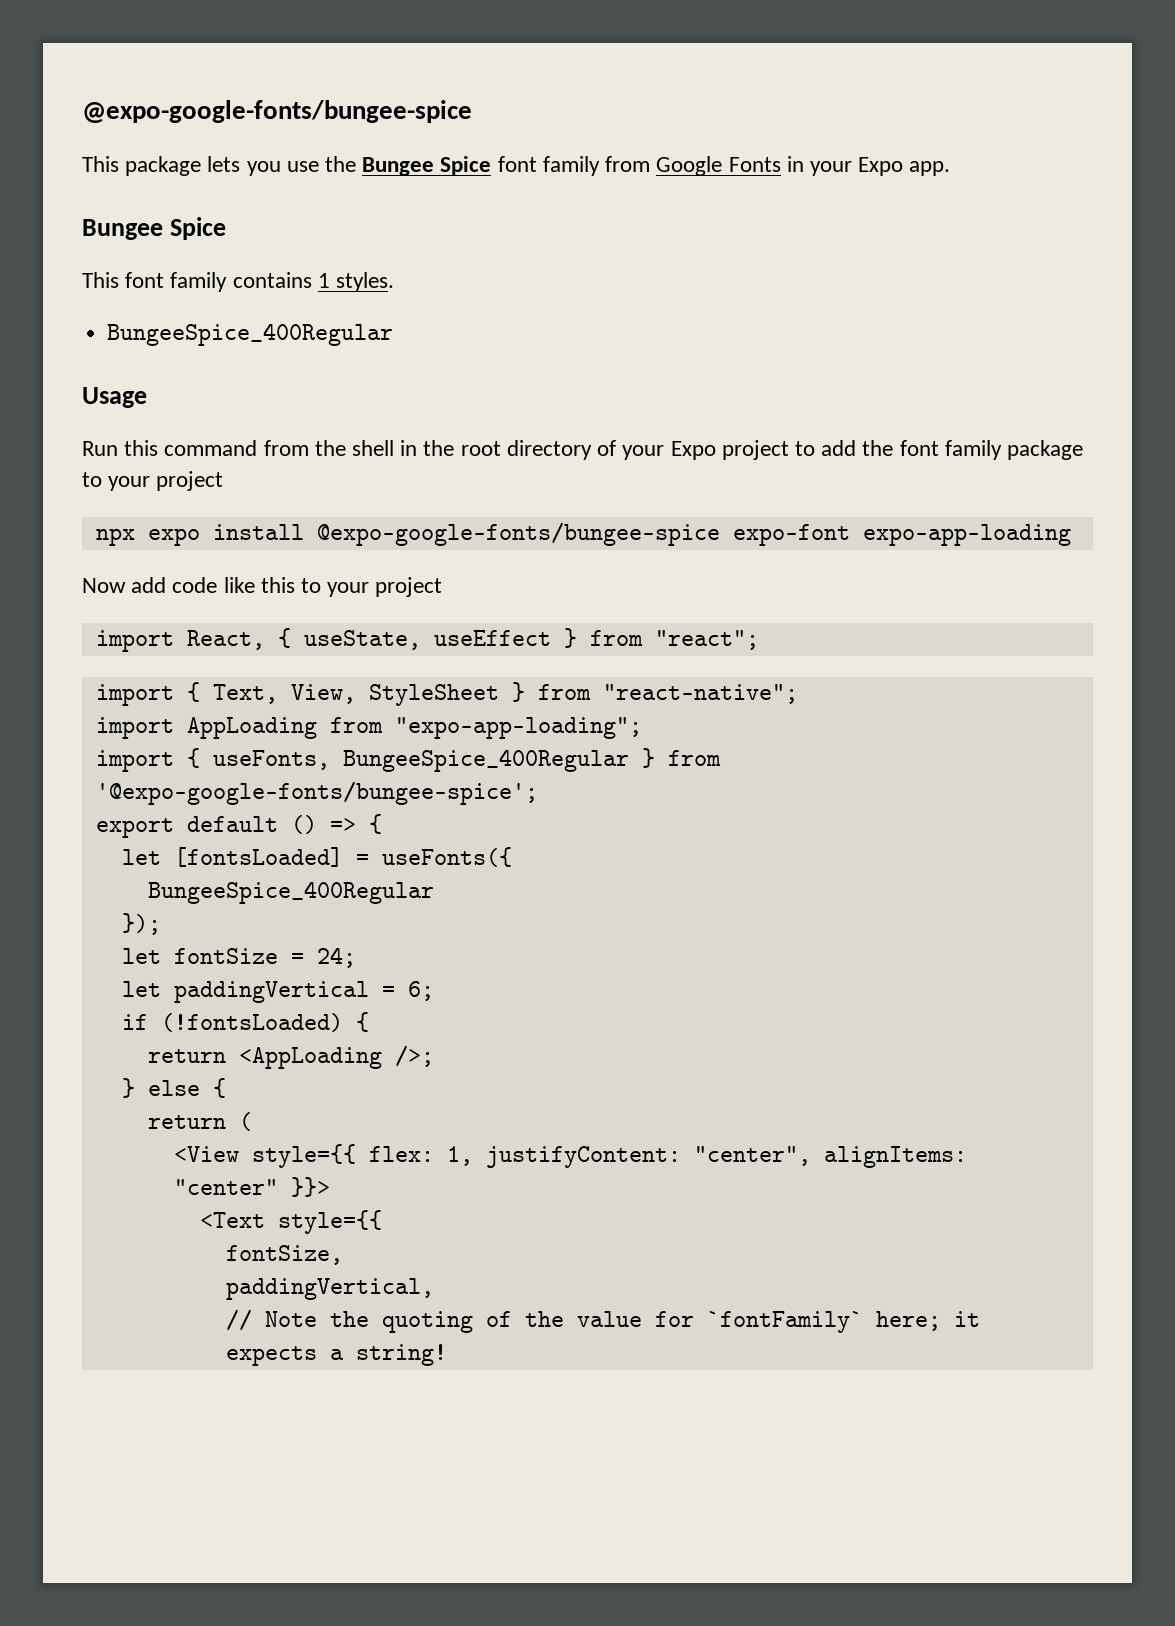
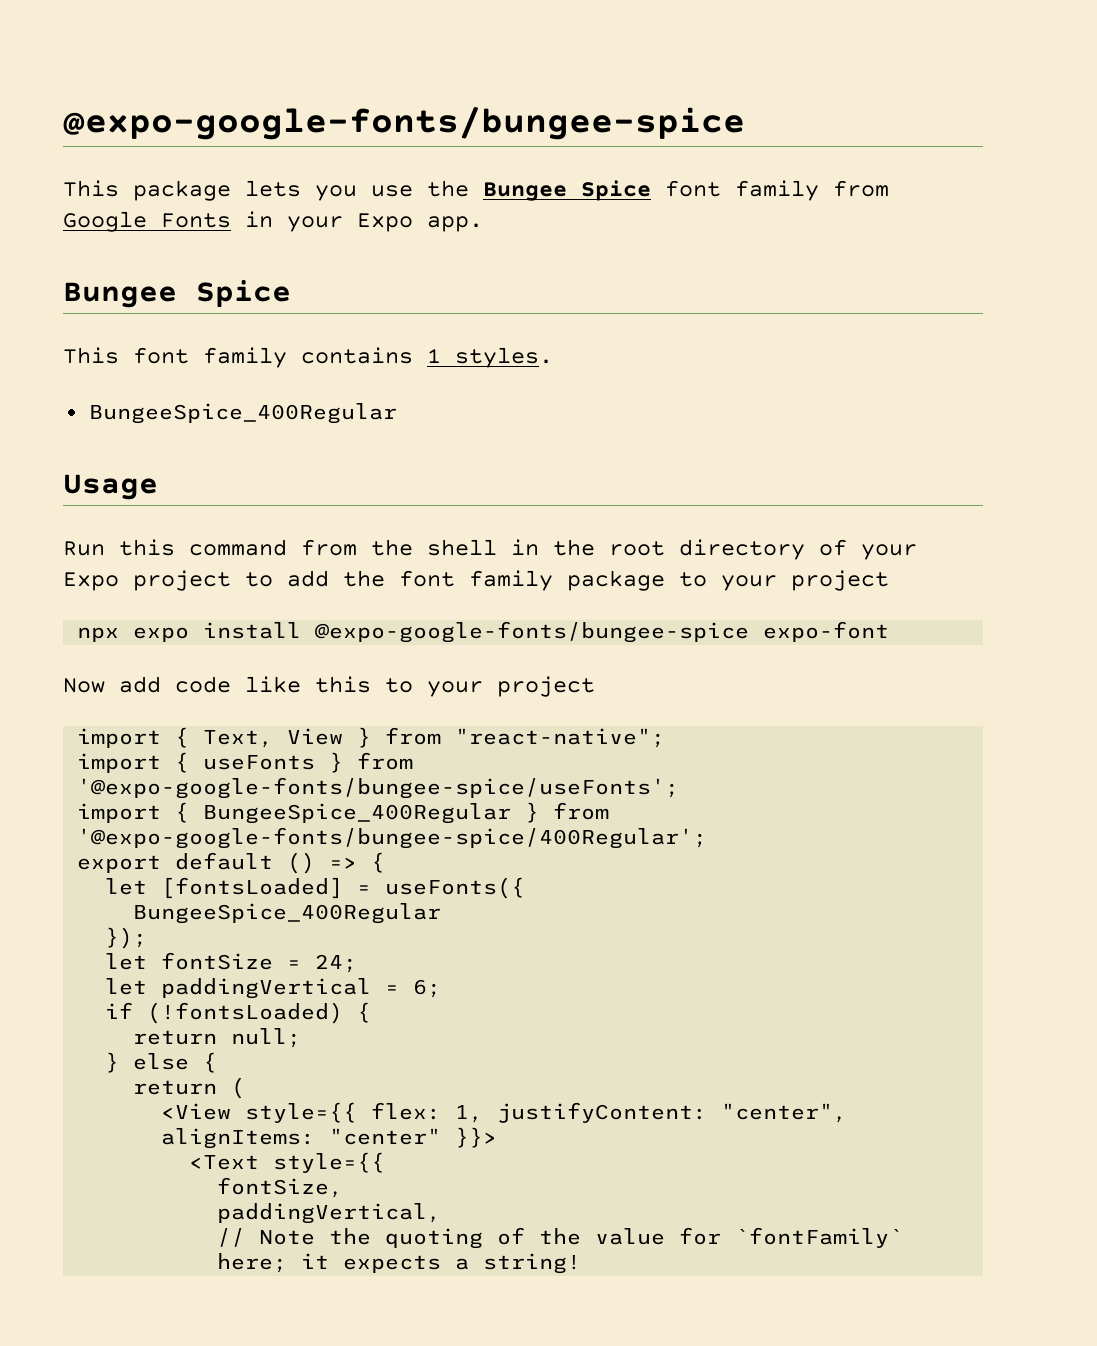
[862,524,1071,546] expo-app-loading -> (890, 631) none
[95,628,759,652] // import React, { useState, useEffect } from "react"; -> (595, 686) none
[290,684,499,706] View, StyleSheet -> [287,728,344,745] View
[186,717,642,739] [95,748,330,772] AppLoading from "expo-app-loading"; // import { useFonts, -> [175,752,414,773] [77,777,680,799] [77,802,190,823] { useFonts } from '@expo-google-fonts/bungee-spice/useFonts'; // import {
[95,781,538,805] '@expo-google-fonts/bungee-spice'; -> [77,827,708,849] '@expo-google-fonts/bungee-spice/400Regular';
[238,1045,434,1069] <AppLoading />; -> [231,1028,302,1048] null;

